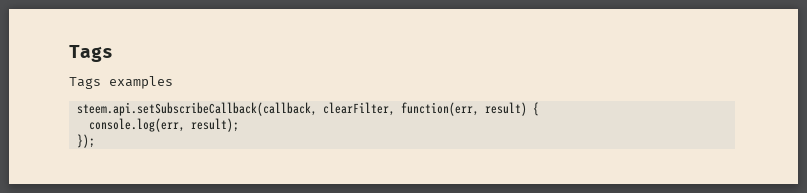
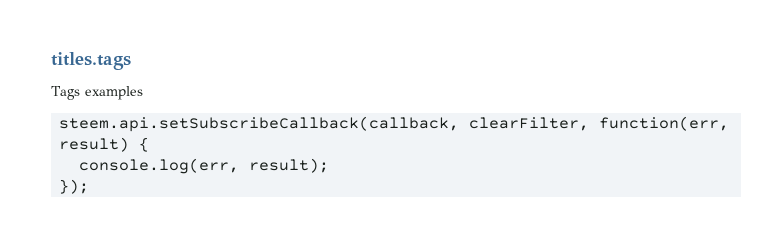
[69,45,113,62] Tags -> [51,52,131,70] titles.tags

